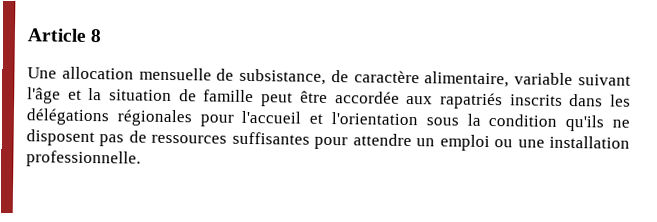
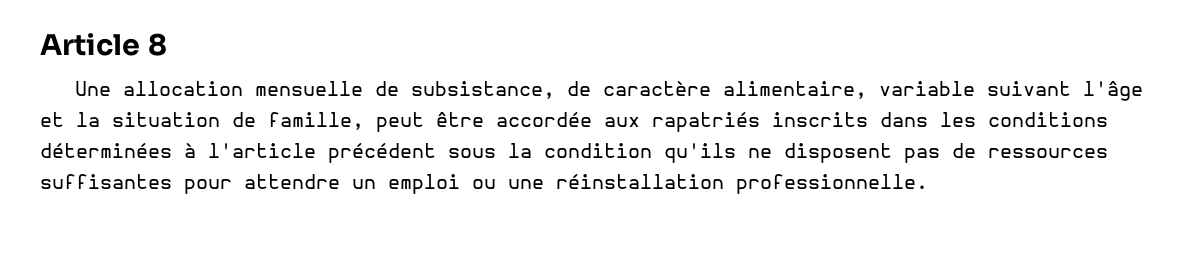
[203,89,255,103] famille -> [268,112,364,130] famille,
[26,108,419,127] délégations régionales pour l'accueil et l'orientation -> [988,112,1108,127] [40,143,436,163] conditions déterminées à l'article précédent
[549,135,630,149] installation -> [556,174,724,189] réinstallation

